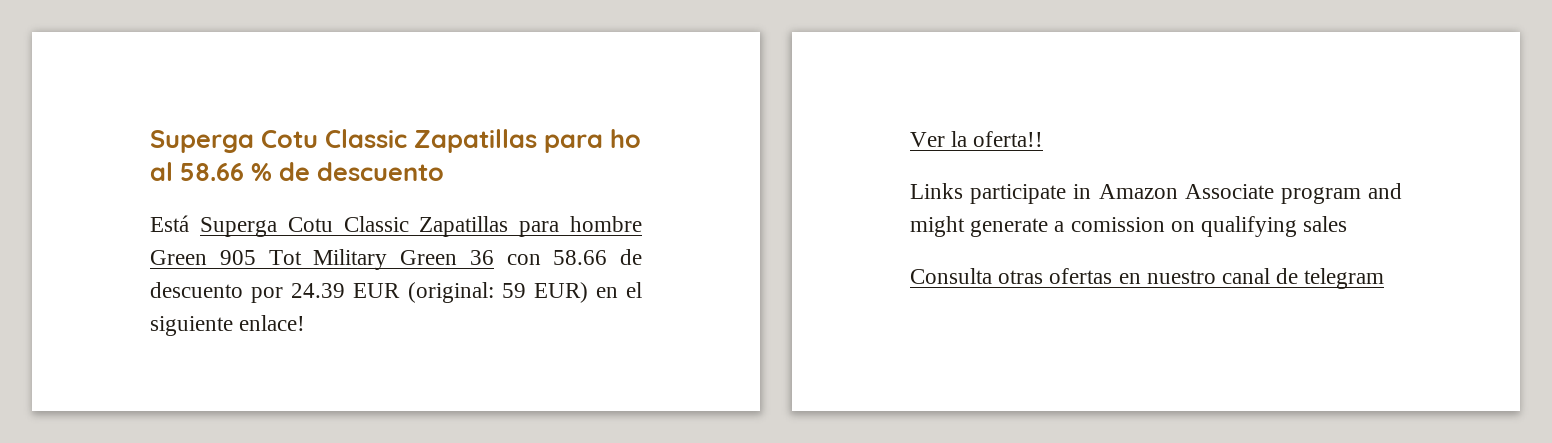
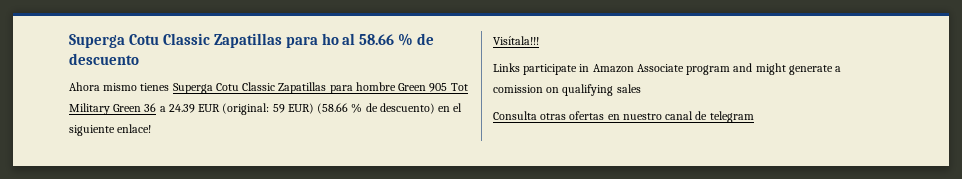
[150,215,189,232] Está -> [69,82,170,91] Ahora mismo tienes
[506,249,642,265] [150,282,284,303] con 58.66 de descuento por -> [159,106,166,112] a
(588, 292) none -> [317,103,435,114] (58.66 % de descuento)
[910,131,1044,147] Ver la oferta!! -> [493,36,539,45] Visítala!!!

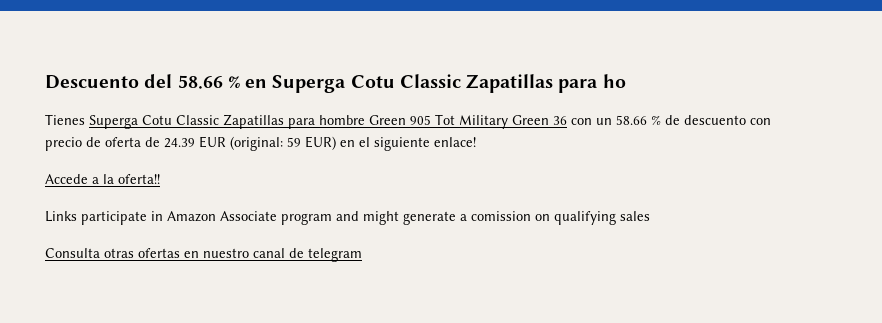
(69, 41) none -> [45,74,268,89] Descuento del 58.66 % en
[342,33,435,46] [69,53,139,65] [69,82,170,91] al 58.66 % de descuento // Ahora mismo tienes -> [45,114,85,125] // Tienes
[159,106,166,112] a -> [571,115,771,125] [45,137,160,151] con un 58.66 % de descuento con precio de oferta de
[317,103,435,114] (58.66 % de descuento) -> (336, 143) none
[493,36,539,45] Visítala!!! -> [45,174,160,184] Accede a la oferta!!

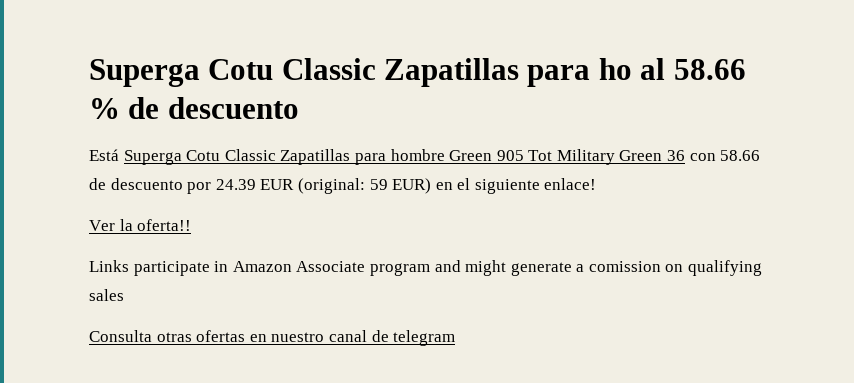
[45,74,268,89] Descuento del 58.66 % en -> (89, 73) none
[45,114,85,125] // Tienes -> [640,58,746,80] [89,97,299,119] [89,149,119,161] al 58.66 % de descuento // Está
[596,115,771,125] [45,137,160,151] un 58.66 % de descuento con precio de oferta de -> [720,150,761,161] [89,178,212,194] 58.66 de descuento por
[45,174,99,184] Accede a -> [89,220,115,231] Ver

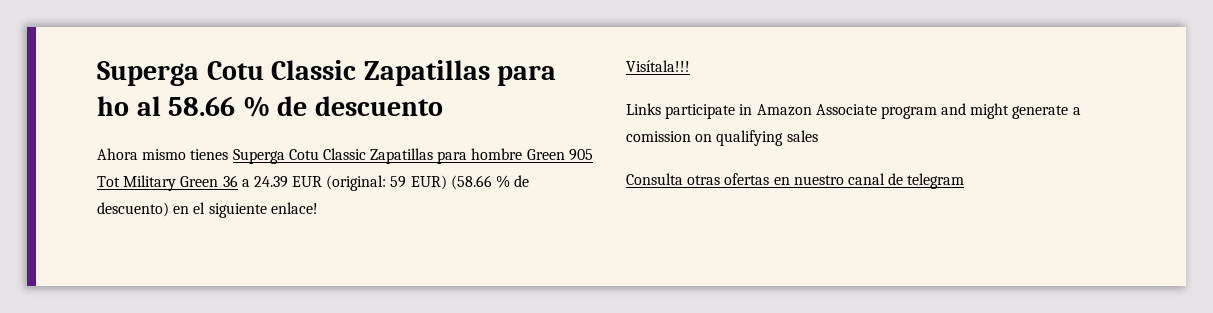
[89,149,119,161] Está -> [97,148,229,160] Ahora mismo tienes
[689,150,761,161] [89,178,212,194] con 58.66 de descuento por -> [241,179,250,187] a
(432, 186) none -> [450,175,530,190] [97,202,169,217] (58.66 % de descuento)
[89,219,192,231] Ver la oferta!! -> [626,60,690,72] Visítala!!!

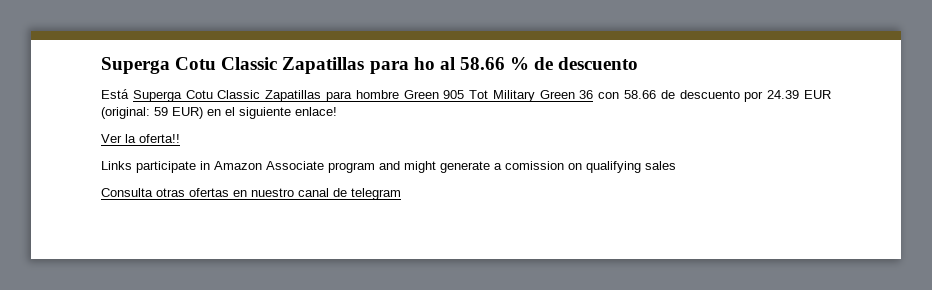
[97,148,229,160] Ahora mismo tienes -> [101,89,129,99] Está
[241,179,250,187] a -> [598,90,764,102] con 58.66 de descuento por
[450,175,530,190] [97,202,169,217] (58.66 % de descuento) -> (203, 113) none
[626,60,690,72] Visítala!!! -> [101,134,180,143] Ver la oferta!!

